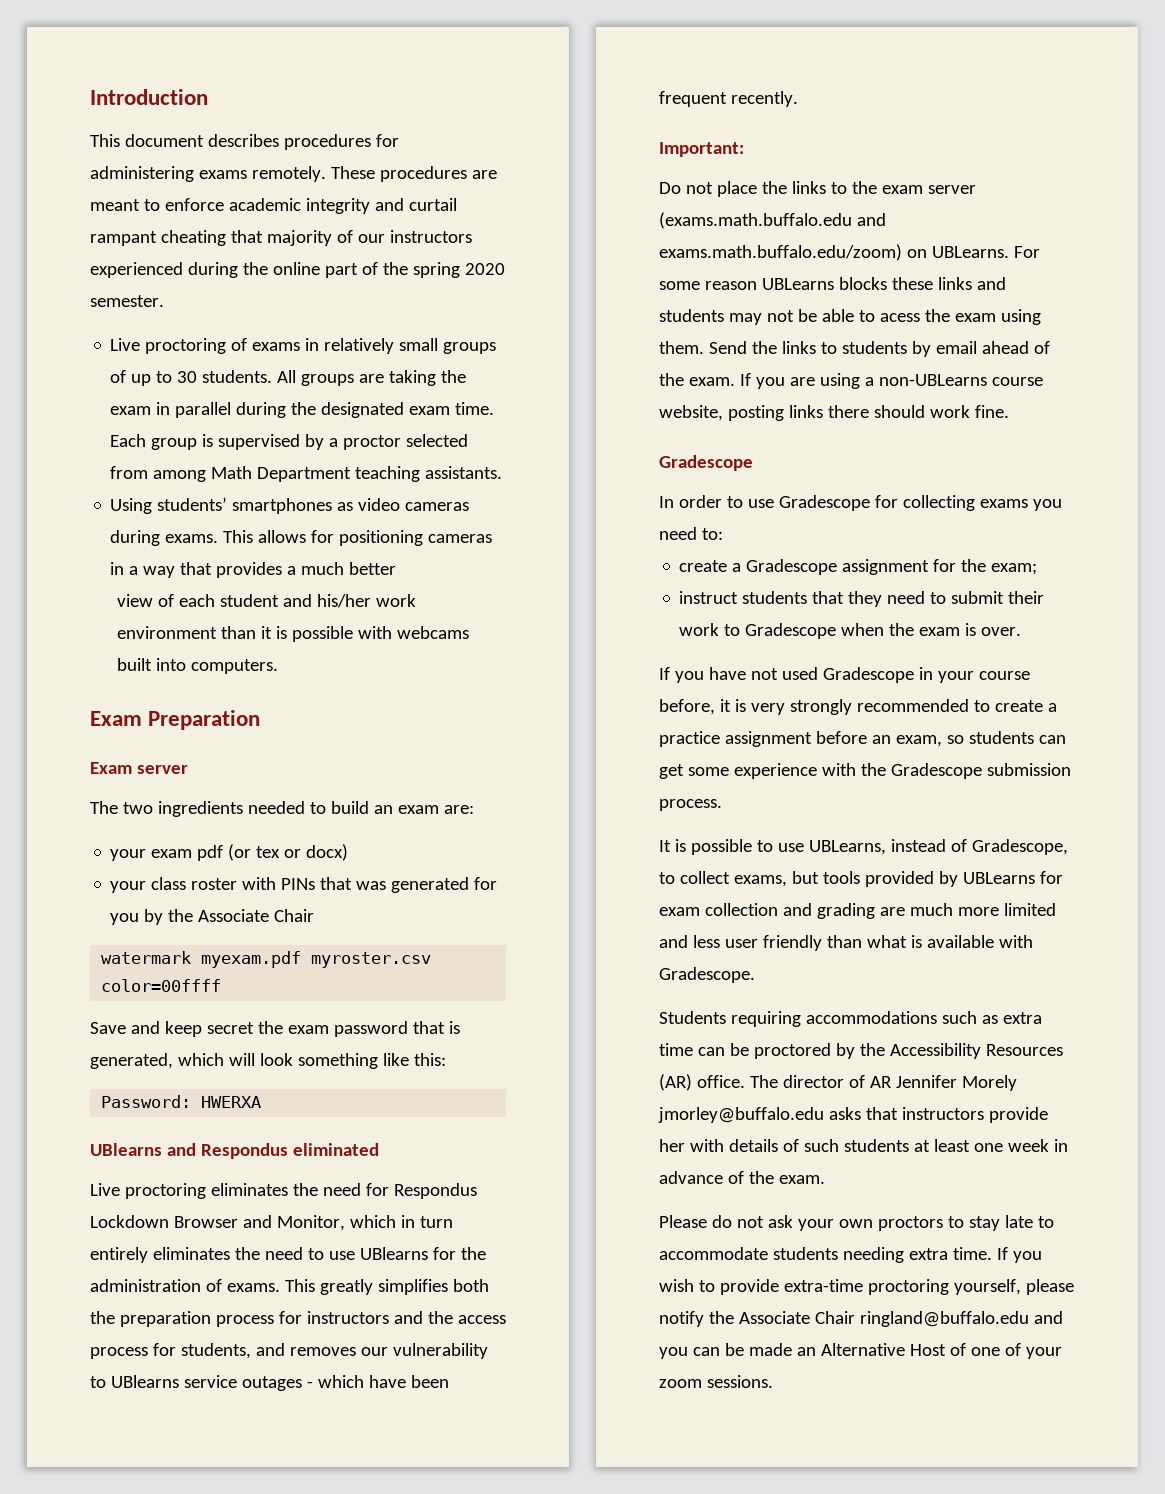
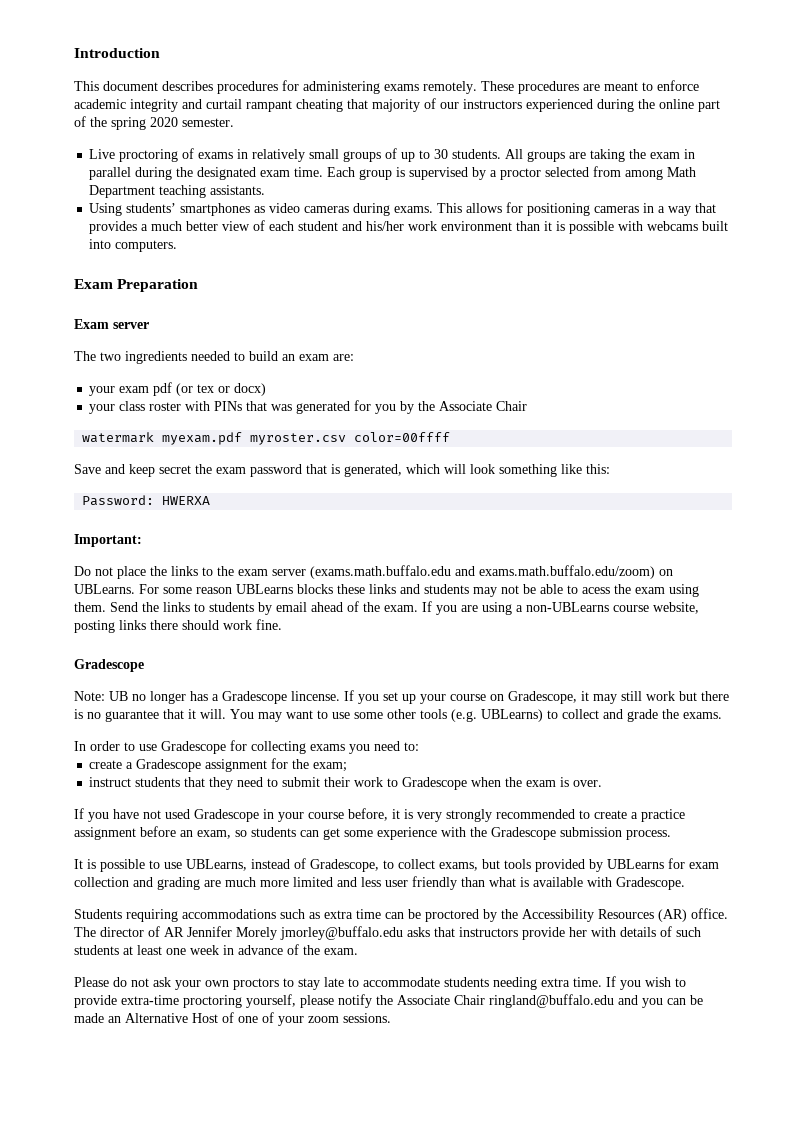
(397, 568) // -> (219, 226) none
[90,1143,379,1159] [90,1183,477,1199] [90,1215,453,1231] [90,1247,486,1263] [90,1279,489,1295] [90,1311,506,1327] [90,1343,488,1359] [90,1375,449,1391] [659,91,798,107] // UBlearns and Respondus eliminated // Live proctoring eliminates the need for Respondus Lockdown Browser and Monitor, which in turn entirely eliminates the need to use UBlearns for the administration of exams. This greatly simplifies both the preparation process for instructors and the access process for students, and removes our vulnerability to UBlearns service outages - which have been frequent recently. -> (211, 500) none
(753, 463) none -> [74,690,729,704] [74,709,722,722] // Note: UB no longer has a Gradescope lincense. If you set up your course on Gradescope, it may still work but there is no guarantee that it will. You may want to use some other tools (e.g. UBLearns) to collect and grade the exams.

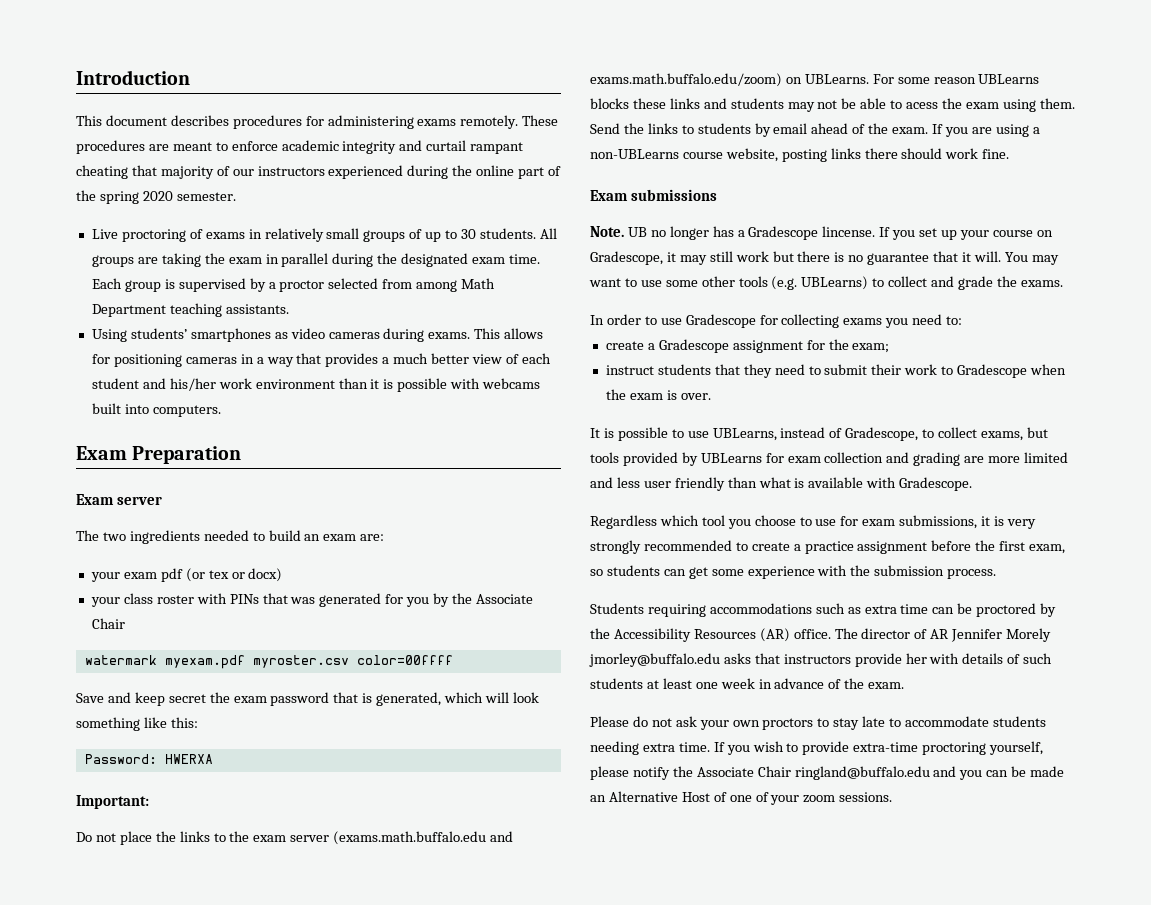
[74,659,144,672] [74,691,105,701] Gradescope // Note: -> [590,189,717,201] [590,226,624,237] Exam submissions // Note.
[74,808,685,822] [74,826,671,840] // If you have not used Gradescope in your course before, it is very strongly recommended to create a practice assignment before an exam, so students can get some experience with the Gradescope submission process. -> (711, 396) none
[225,877,256,887] much -> (985, 459) none
(685, 883) none -> [590,515,1036,529] [590,540,1066,554] [590,565,997,579] // Regardless which tool you choose to use for exam submissions, it is very strongly recommended to create a practice assignment before the first exam, so students can get some experience with the submission process.

